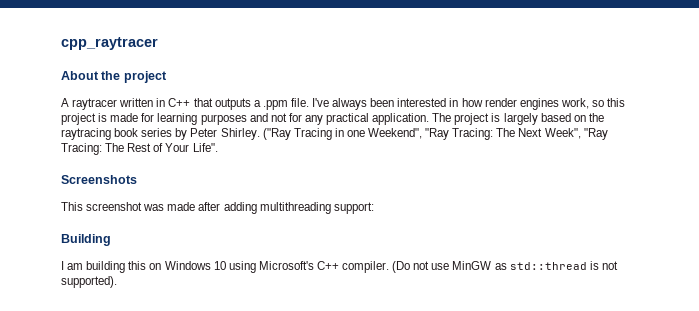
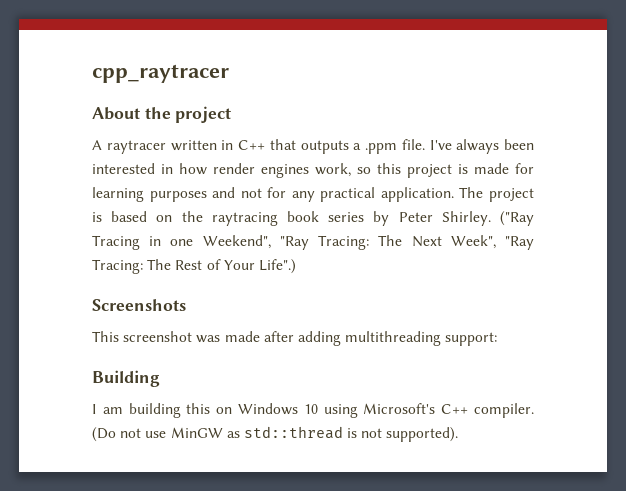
[503,113,538,125] largely -> (102, 217) none
[192,143,218,152] Life". -> [258,259,296,274] Life".)

